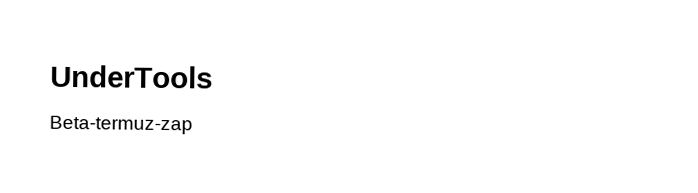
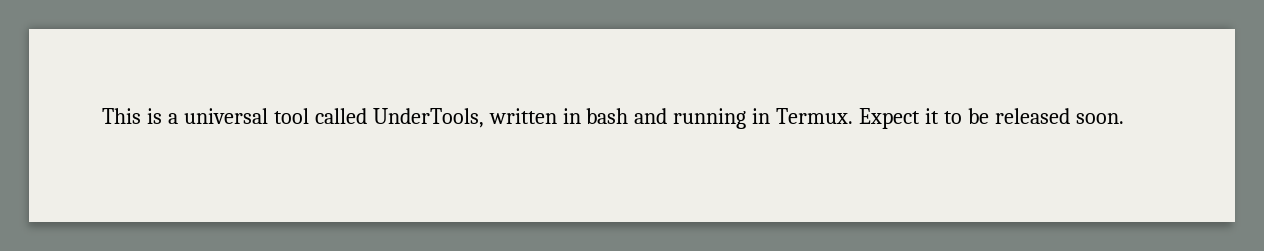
[50,64,213,89] [49,115,193,135] UnderTools // Beta-termuz-zap -> [102,108,1124,129] This is a universal tool called UnderTools, written in bash and running in Termux. Expect it to be released soon.

